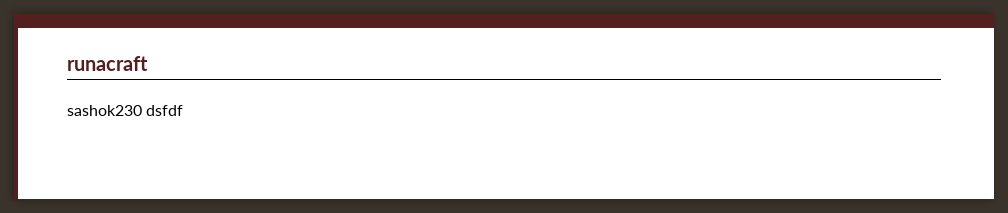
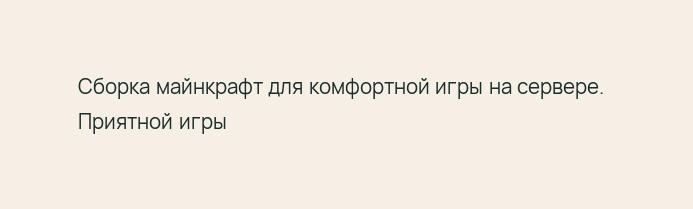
[67,56,148,71] [67,105,184,116] runacraft // sashok230 dsfdf -> [78,77,605,99] [78,113,227,134] Сборка майнкрафт для комфортной игры на сервере. Приятной игры

